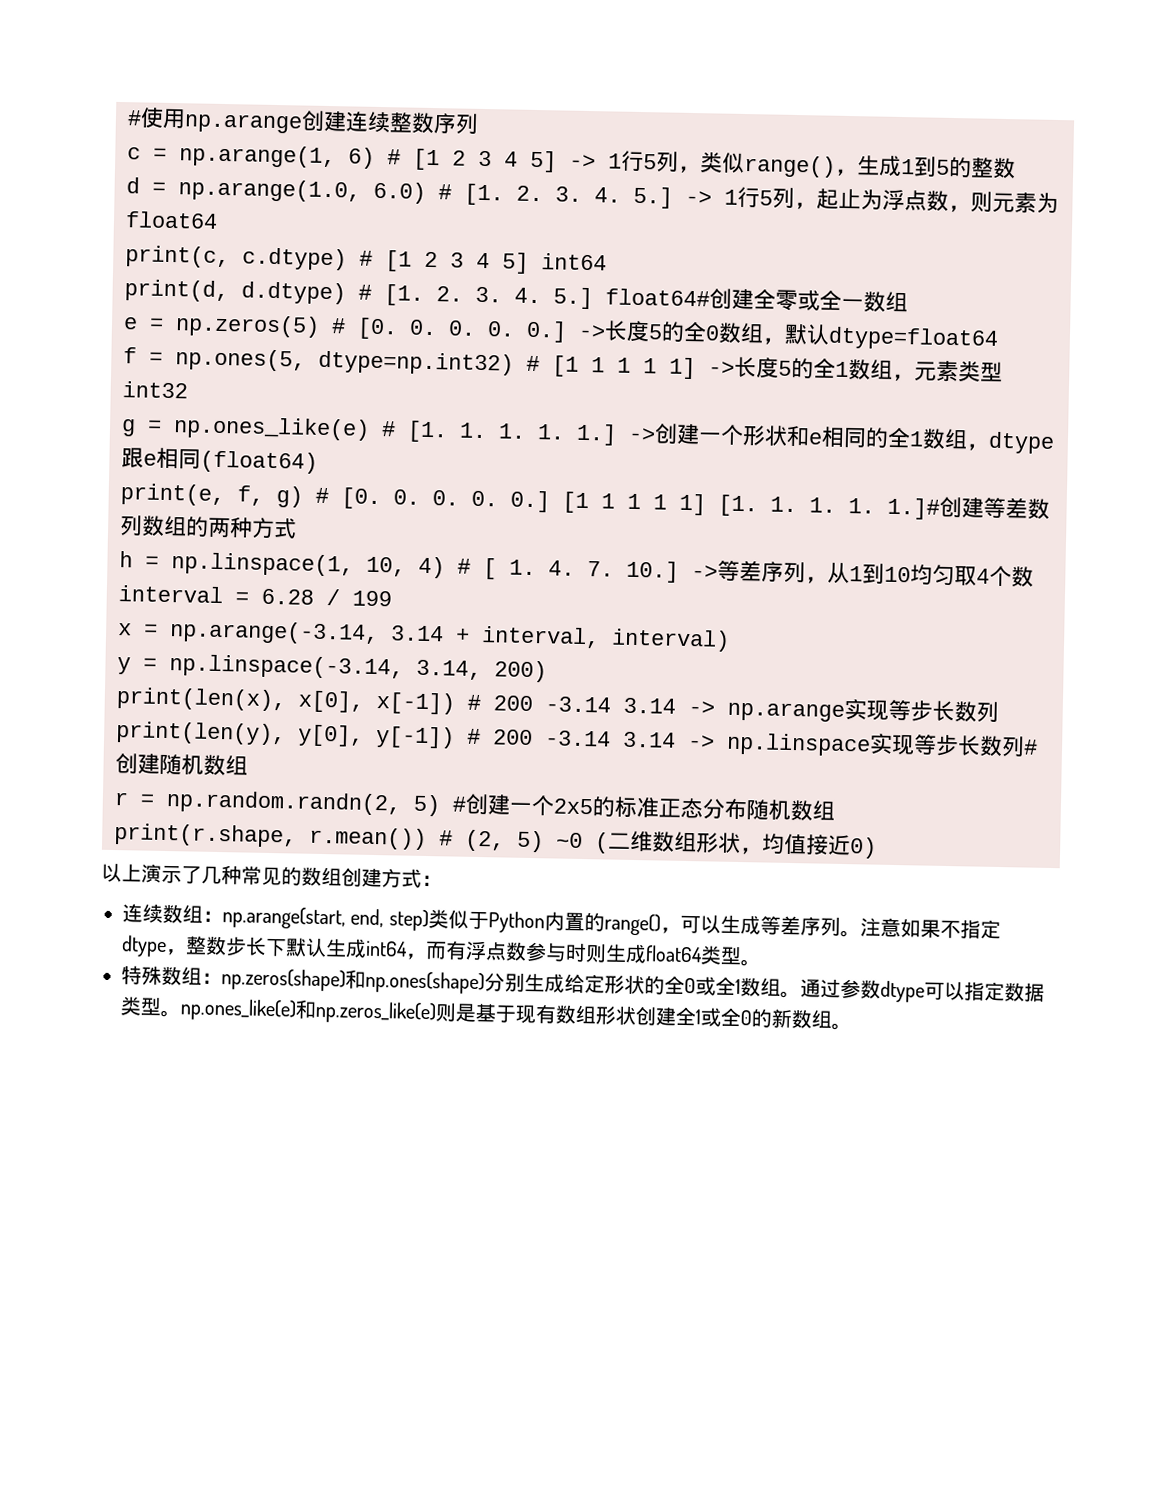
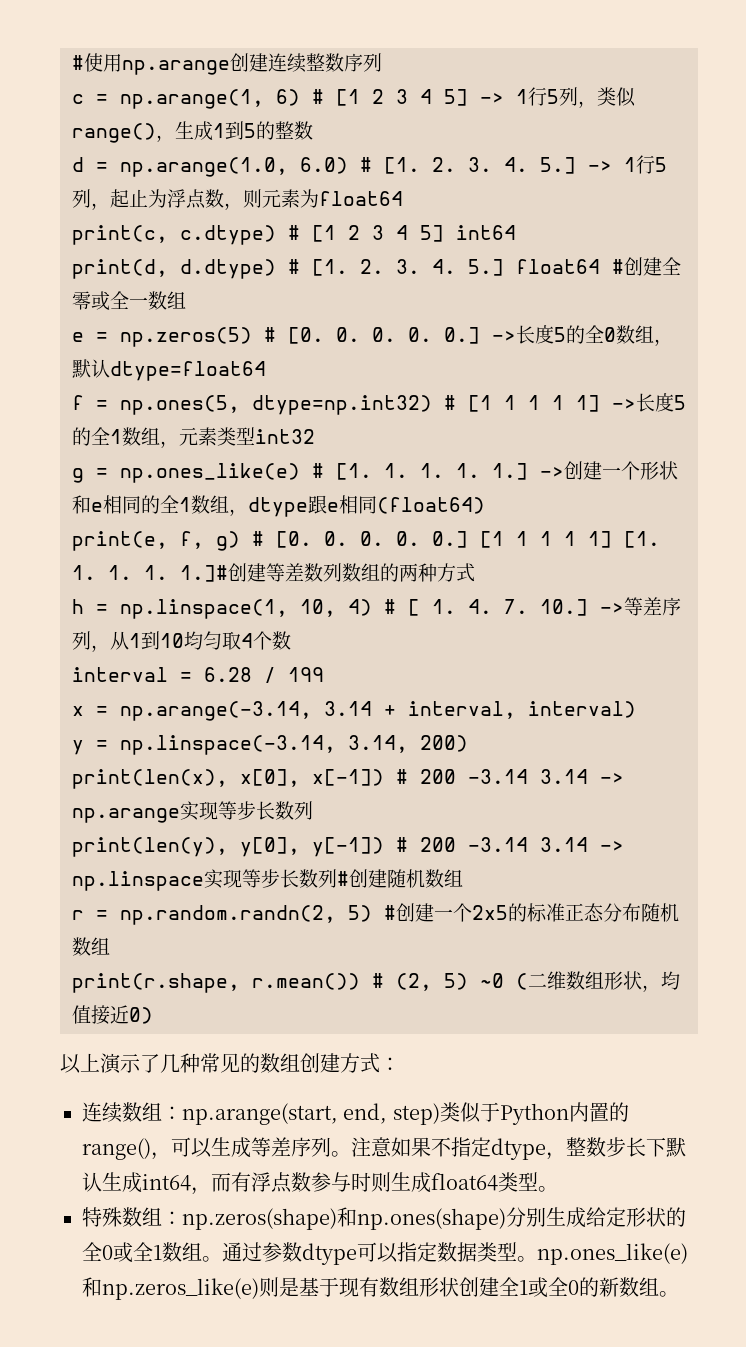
[605,288,710,307] float64# -> [516,259,624,274] float64 #

